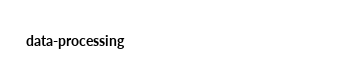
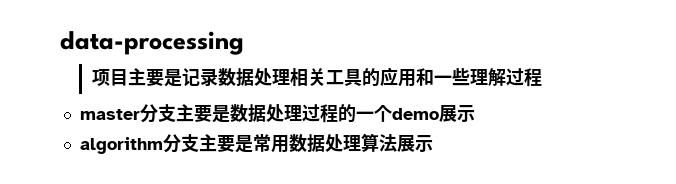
(125, 42) none -> [91,67,542,87] [79,104,475,123] [79,133,433,154] // 项目主要是记录数据处理相关工具的应用和一些理解过程 // master分支主要是数据处理过程的一个demo展示 // algorithm分支主要是常用数据处理算法展示

